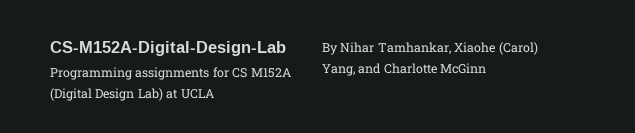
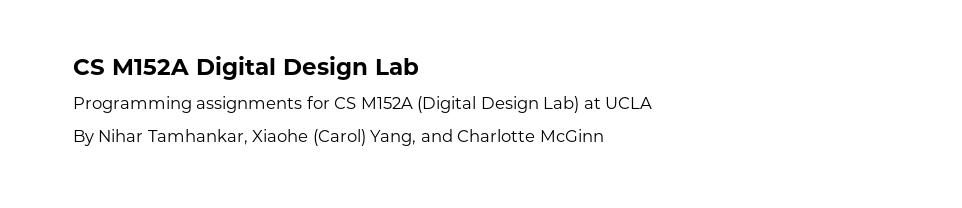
[50,41,286,56] CS-M152A-Digital-Design-Lab -> [73,56,419,80] CS M152A Digital Design Lab

